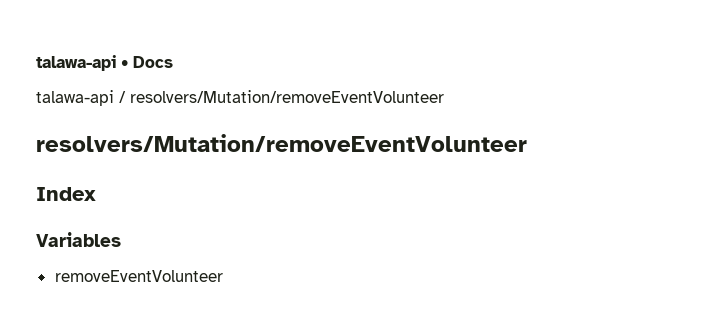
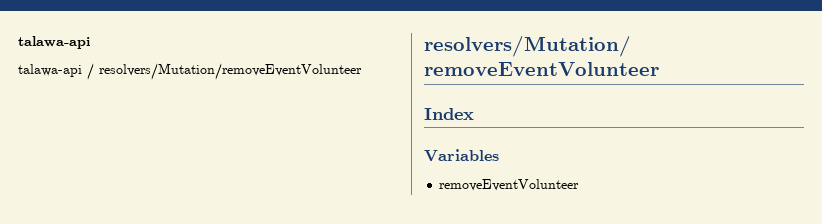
[36,55,173,71] talawa-api • Docs -> [18,36,90,49] talawa-api

